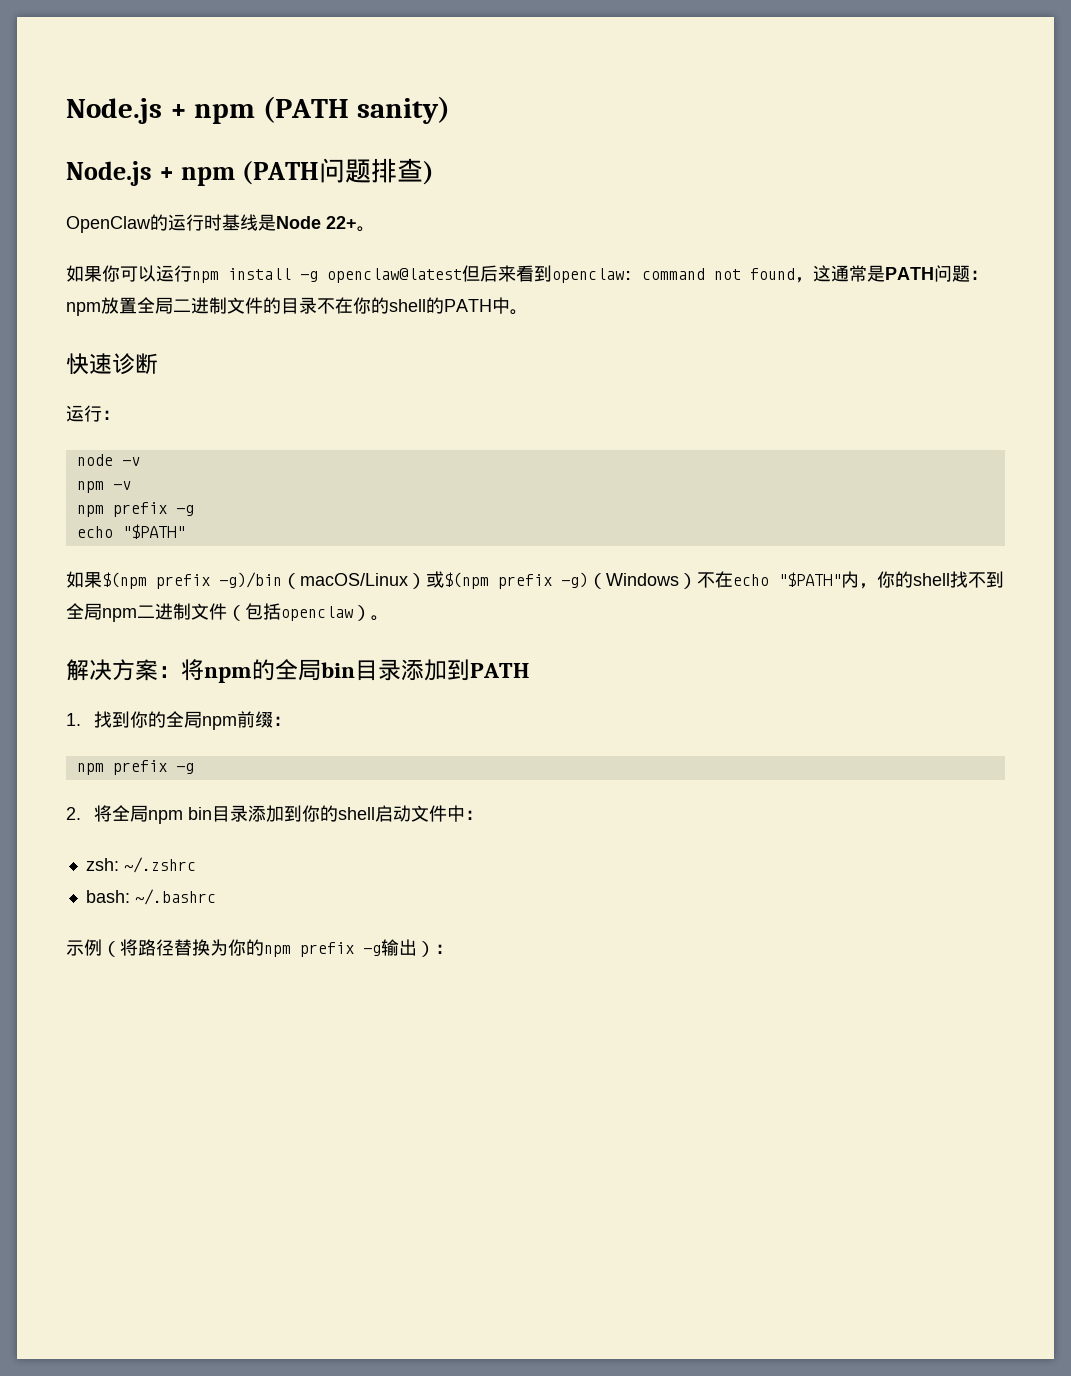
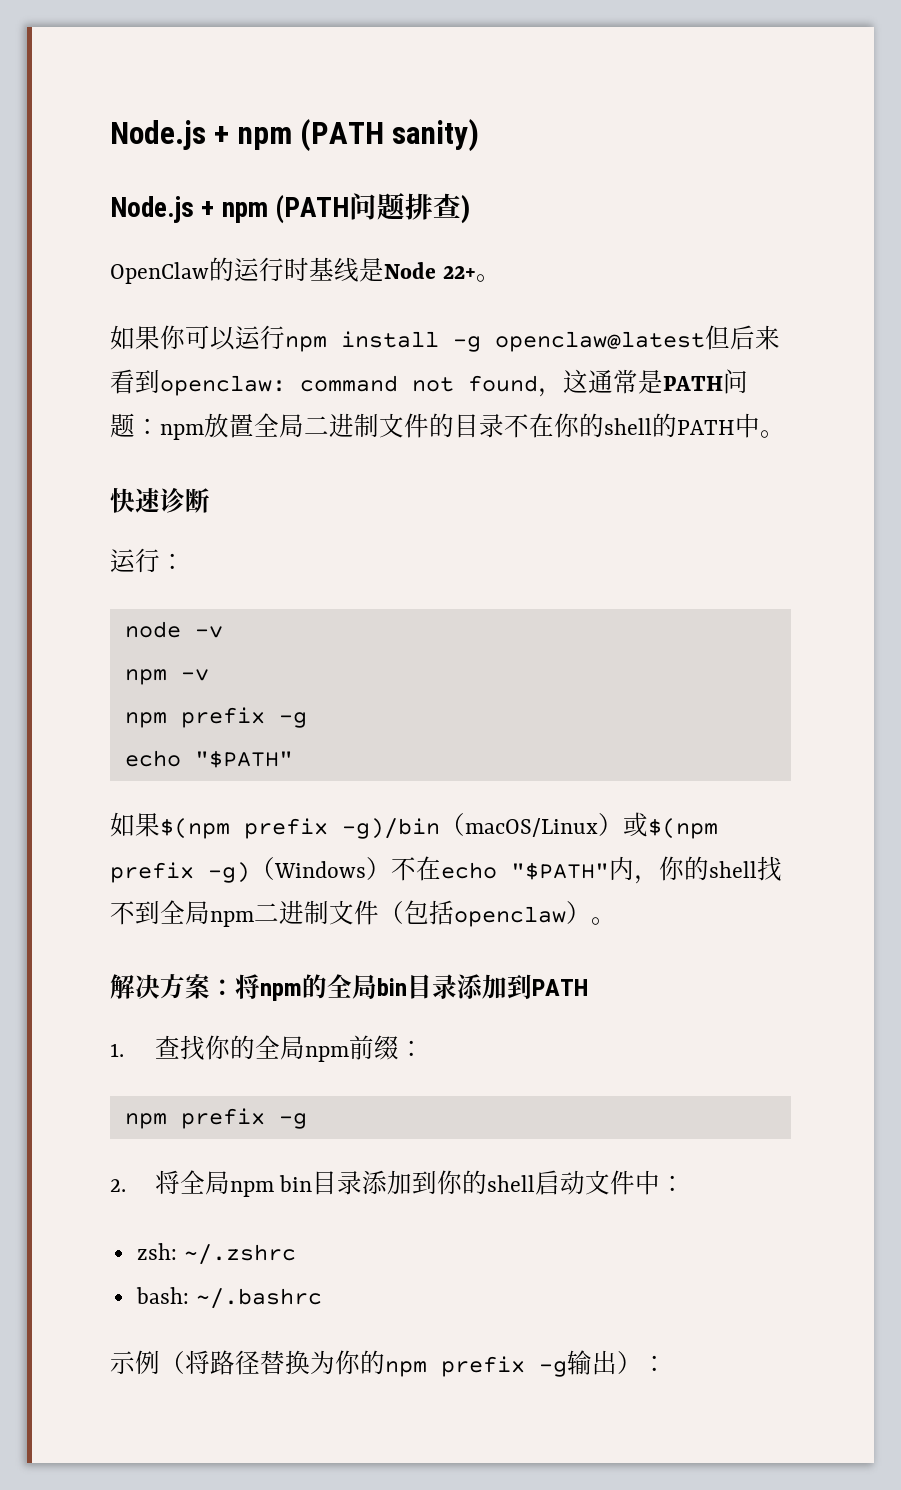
[94,711,131,728] 找到 -> [154,1035,205,1060] 查找

